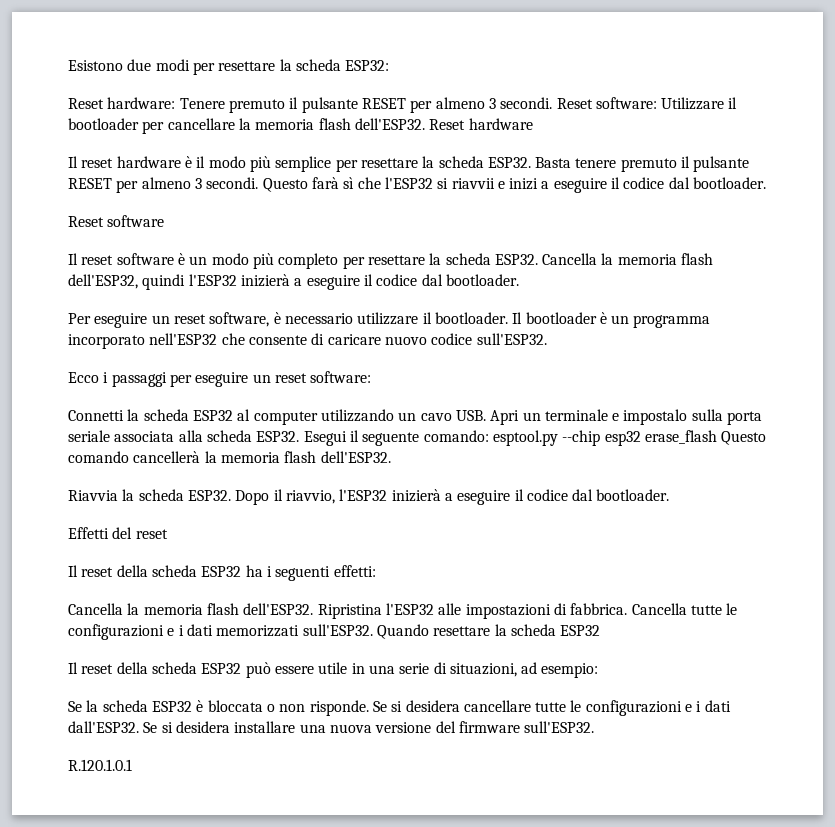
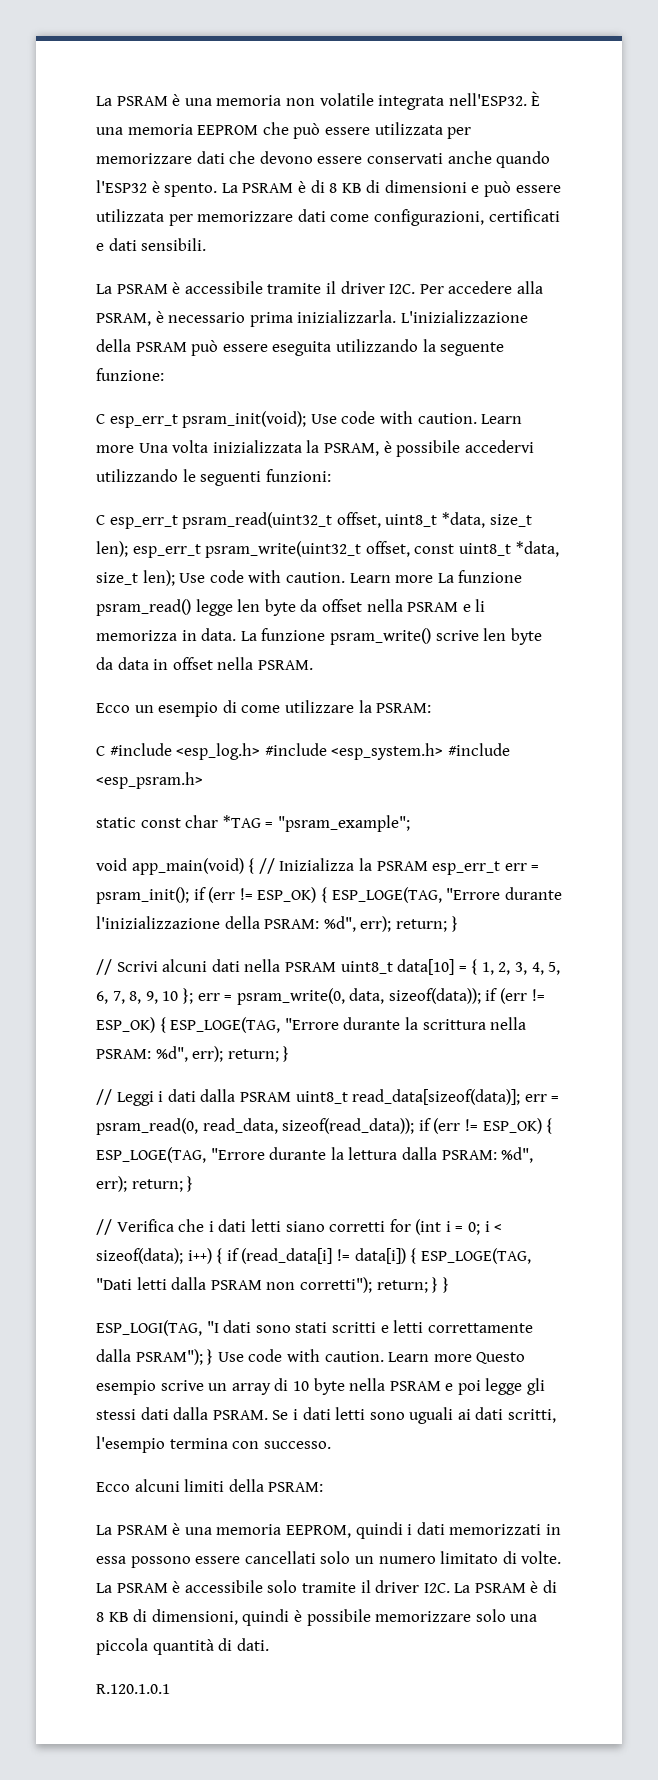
[68,59,390,75] [68,97,738,113] [68,118,533,134] [68,156,750,172] [68,177,767,193] [68,215,165,227] [68,253,714,269] [68,274,519,290] [68,312,711,328] [68,333,547,349] [68,371,372,387] [68,409,763,425] [68,430,767,446] [68,451,391,463] [68,489,670,505] [68,527,168,539] [68,565,376,581] [68,603,738,619] [68,624,601,640] [68,662,599,678] [68,700,731,716] [68,721,595,733] Esistono due modi per resettare la scheda ESP32: // Reset hardware: Tenere premuto il pulsante RESET per almeno 3 secondi. Reset software: Utilizzare il bootloader per cancellare la memoria flash dell'ESP32. Reset hardware // Il reset hardware è il modo più semplice per resettare la scheda ESP32. Basta tenere premuto il pulsante RESET per almeno 3 secondi. Questo farà sì che l'ESP32 si riavvii e inizi a eseguire il codice dal bootloader. // Reset software // Il reset software è un modo più completo per resettare la scheda ESP32. Cancella la memoria flash dell'ESP32, quindi l'ESP32 inizierà a eseguire il codice dal bootloader. // Per eseguire un reset software, è necessario utilizzare il bootloader. Il bootloader è un programma incorporato nell'ESP32 che consente di caricare nuovo codice sull'ESP32. // Ecco i passaggi per eseguire un reset software: // Connetti la scheda ESP32 al computer utilizzando un cavo USB. Apri un terminale e impostalo sulla porta seriale associata alla scheda ESP32. Esegui il seguente comando: esptool.py --chip esp32 erase_flash Questo comando cancellerà la memoria flash dell'ESP32. // Riavvia la scheda ESP32. Dopo il riavvio, l'ESP32 inizierà a eseguire il codice dal bootloader. // Effetti del reset // Il reset della scheda ESP32 ha i seguenti effetti: // Cancella la memoria flash dell'ESP32. Ripristina l'ESP32 alle impostazioni di fabbrica. Cancella tutte le configurazioni e i dati memorizzati sull'ESP32. Quando resettare la scheda ESP32 // Il reset della scheda ESP32 può essere utile in una serie di situazioni, ad esempio: // Se la scheda ESP32 è bloccata o non risponde. Se si desidera cancellare tutte le configurazioni e i dati dall'ESP32. Se si desidera installare una nuova versione del firmware sull'ESP32. -> [96,91,541,110] [96,122,472,139] [96,151,551,168] [96,180,561,197] [96,209,560,226] [96,238,207,251] [96,281,543,294] [96,310,528,327] [96,339,505,356] [96,368,164,381] [96,411,523,428] [96,440,534,457] [96,469,331,486] [96,512,532,529] [96,541,559,558] [96,570,523,586] [96,599,486,616] [96,628,542,645] [96,657,313,670] [96,700,432,717] [96,743,510,760] [96,772,203,789] [96,815,410,832] [96,858,540,875] [96,887,562,904] [96,916,458,932] [96,959,561,975] [96,988,545,1005] [96,1017,527,1033] [96,1046,290,1062] [96,1089,560,1106] [96,1118,553,1135] [96,1147,534,1163] [96,1176,194,1192] [96,1219,503,1235] [96,1248,531,1264] [96,1277,449,1293] [96,1320,533,1336] [96,1349,526,1365] [96,1378,546,1395] [96,1407,557,1424] [96,1436,331,1453] [96,1479,324,1492] [96,1522,561,1539] [96,1551,562,1568] [96,1580,558,1593] [96,1609,538,1626] [96,1638,269,1655] La PSRAM è una memoria non volatile integrata nell'ESP32. È una memoria EEPROM che può essere utilizzata per memorizzare dati che devono essere conservati anche quando l'ESP32 è spento. La PSRAM è di 8 KB di dimensioni e può essere utilizzata per memorizzare dati come configurazioni, certificati e dati sensibili. // La PSRAM è accessibile tramite il driver I2C. Per accedere alla PSRAM, è necessario prima inizializzarla. L'inizializzazione della PSRAM può essere eseguita utilizzando la seguente funzione: // C esp_err_t psram_init(void); Use code with caution. Learn more Una volta inizializzata la PSRAM, è possibile accedervi utilizzando le seguenti funzioni: // C esp_err_t psram_read(uint32_t offset, uint8_t *data, size_t len); esp_err_t psram_write(uint32_t offset, const uint8_t *data, size_t len); Use code with caution. Learn more La funzione psram_read() legge len byte da offset nella PSRAM e li memorizza in data. La funzione psram_write() scrive len byte da data in offset nella PSRAM. // Ecco un esempio di come utilizzare la PSRAM: // C #include <esp_log.h> #include <esp_system.h> #include <esp_psram.h> // static const char *TAG = "psram_example"; // void app_main(void) { // Inizializza la PSRAM esp_err_t err = psram_init(); if (err != ESP_OK) { ESP_LOGE(TAG, "Errore durante l'inizializzazione della PSRAM: %d", err); return; } // // Scrivi alcuni dati nella PSRAM uint8_t data[10] = { 1, 2, 3, 4, 5, 6, 7, 8, 9, 10 }; err = psram_write(0, data, sizeof(data)); if (err != ESP_OK) { ESP_LOGE(TAG, "Errore durante la scrittura nella PSRAM: %d", err); return; } // // Leggi i dati dalla PSRAM uint8_t read_data[sizeof(data)]; err = psram_read(0, read_data, sizeof(read_data)); if (err != ESP_OK) { ESP_LOGE(TAG, "Errore durante la lettura dalla PSRAM: %d", err); return; } // // Verifica che i dati letti siano corretti for (int i = 0; i < sizeof(data); i++) { if (read_data[i] != data[i]) { ESP_LOGE(TAG, "Dati letti dalla PSRAM non corretti"); return; } } // ESP_LOGI(TAG, "I dati sono stati scritti e letti correttamente dalla PSRAM"); } Use code with caution. Learn more Questo esempio scrive un array di 10 byte nella PSRAM e poi legge gli stessi dati dalla PSRAM. Se i dati letti sono uguali ai dati scritti, l'esempio termina con successo. // Ecco alcuni limiti della PSRAM: // La PSRAM è una memoria EEPROM, quindi i dati memorizzati in essa possono essere cancellati solo un numero limitato di volte. La PSRAM è accessibile solo tramite il driver I2C. La PSRAM è di 8 KB di dimensioni, quindi è possibile memorizzare solo una piccola quantità di dati.

